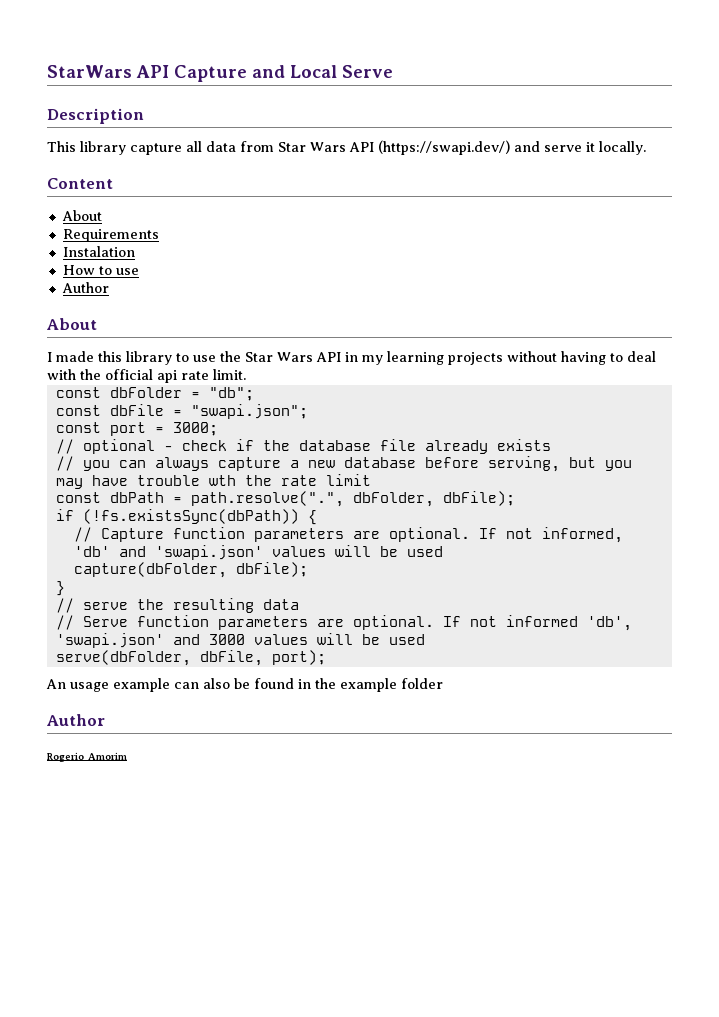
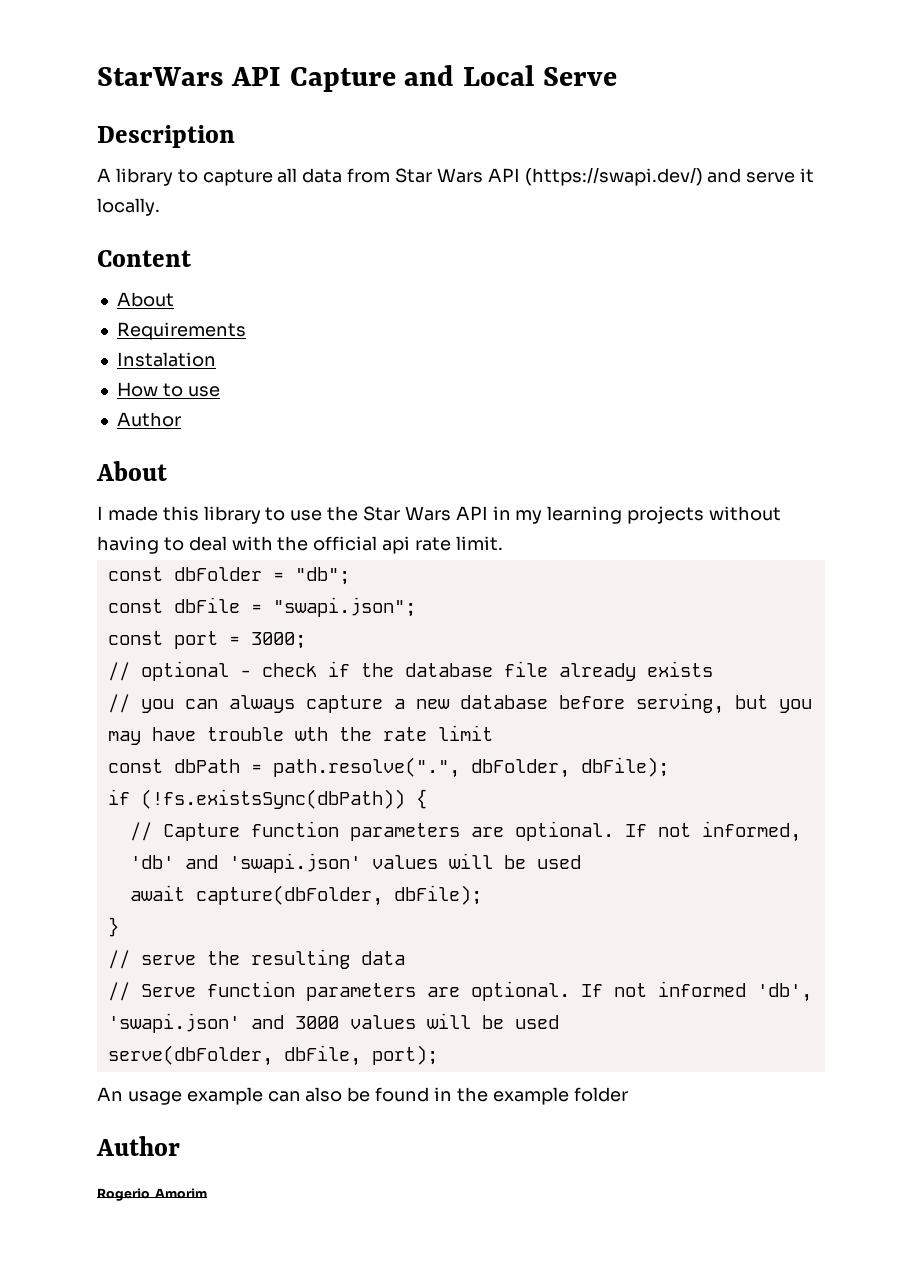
[47,141,126,155] This library -> [97,168,198,186] A library to
(443, 551) none -> [129,885,185,901] await

